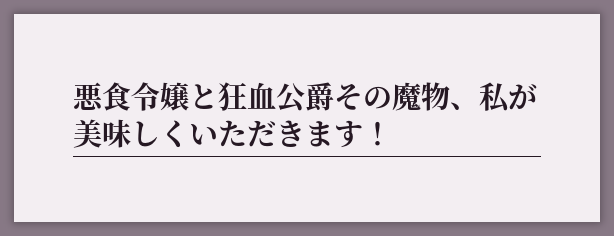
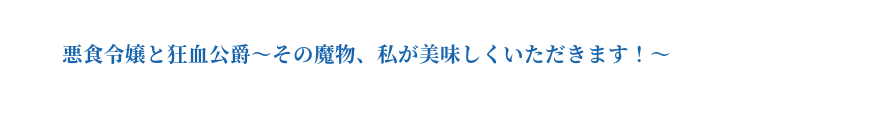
(334, 97) none -> [251,52,272,62] ～
(392, 133) none -> [650,52,671,62] ～

